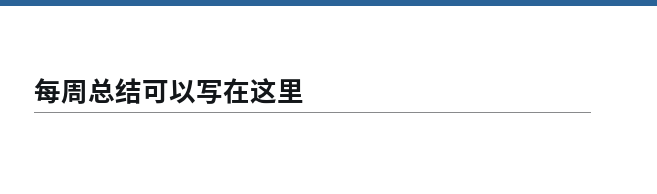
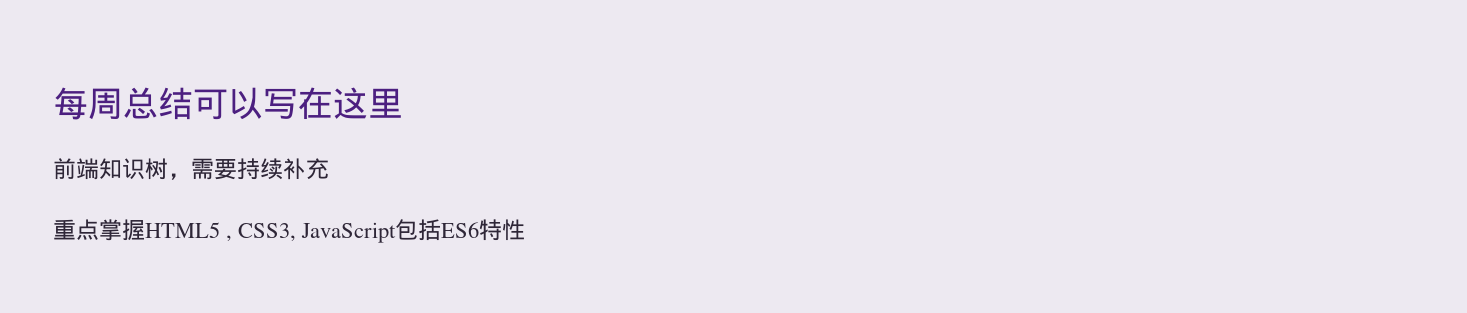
(304, 91) none -> [53,158,329,180] [53,219,526,243] // 前端知识树，需要持续补充 // 重点掌握HTML5 , CSS3, JavaScript包括ES6特性

